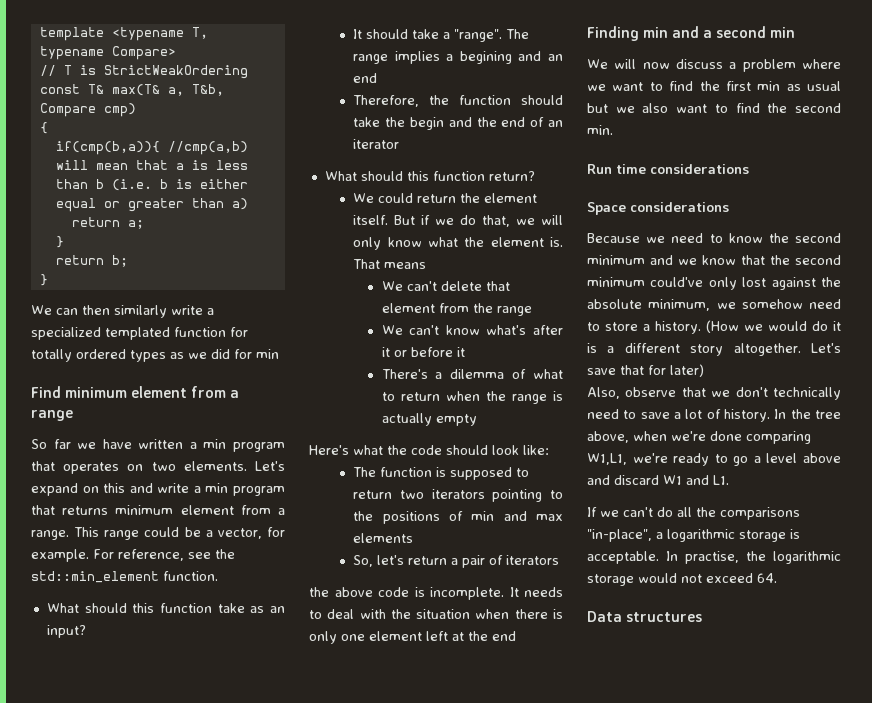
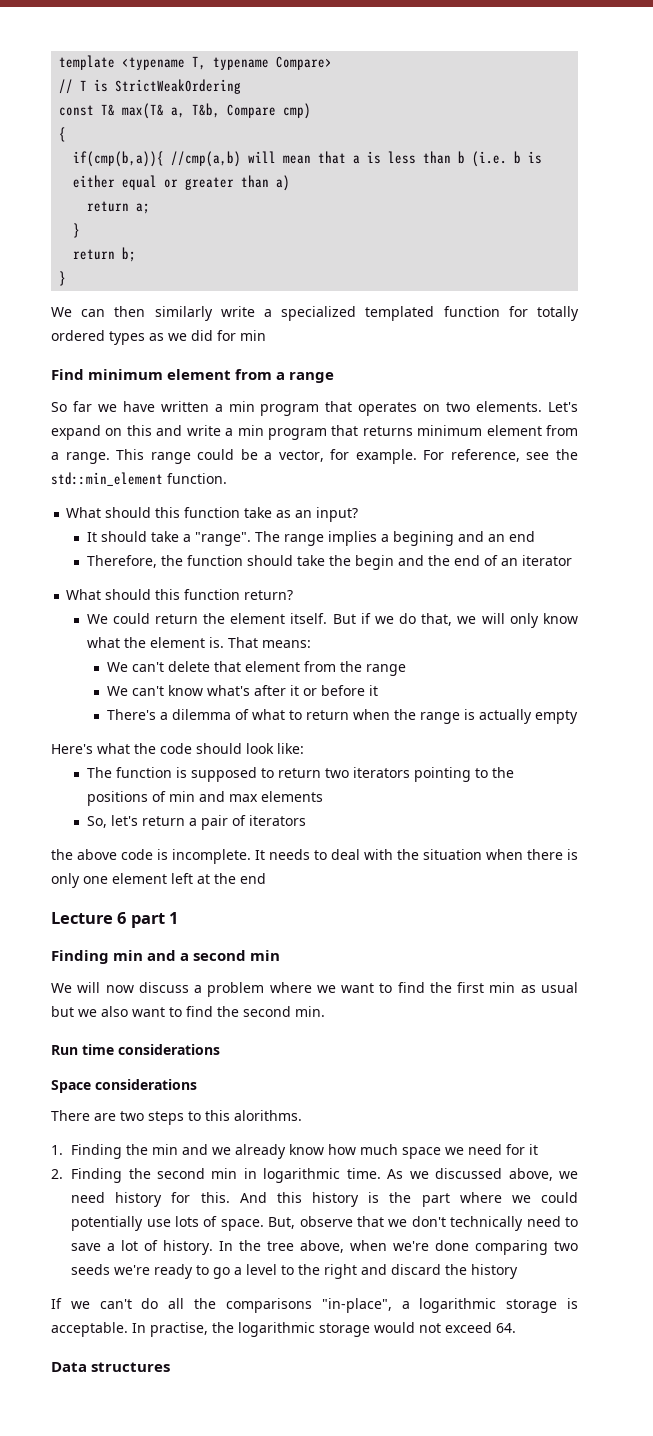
[384,262,427,269] means -> [261,640,311,648] means:
(516, 636) none -> [51,912,179,928] // Lecture 6 part 1
[587,233,841,243] [587,255,841,265] [587,277,841,290] [587,299,841,311] [587,320,841,334] [587,343,841,356] [587,364,704,377] [587,387,620,399] Because we need to know the second minimum and we know that the second minimum could've only lost against the absolute minimum, we somehow need to store a history. (How we would do it is a different story altogether. Let's save that for later) // Also, -> [51,1110,302,1125] [51,1144,539,1159] [51,1168,579,1183] [71,1192,578,1207] [71,1216,296,1231] There are two steps to this alorithms. // 1. Finding the min and we already know how much space we need for it // 2. Finding the second min in logarithmic time. As we discussed above, we need history for this. And this history is the part where we could potentially use lots of space. But,
[587,453,627,465] W1,L1, -> [554,1241,578,1251] [71,1264,111,1275] two seeds
[803,453,841,463] [587,475,729,485] above and discard W1 and L1. -> [281,1264,519,1279] to the right and discard the history

